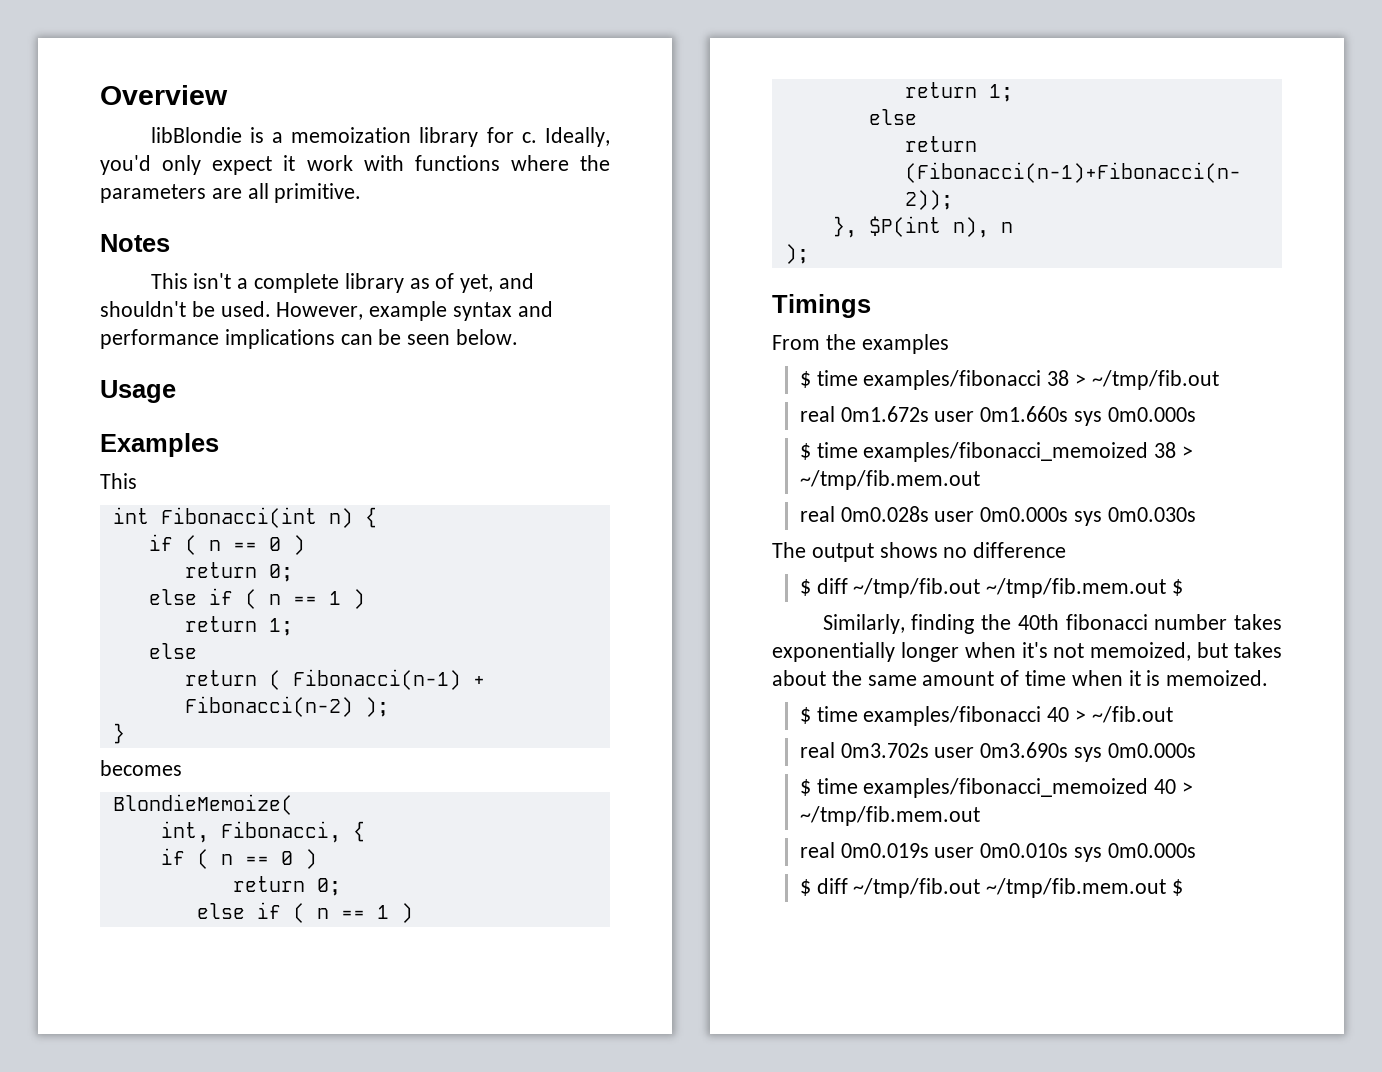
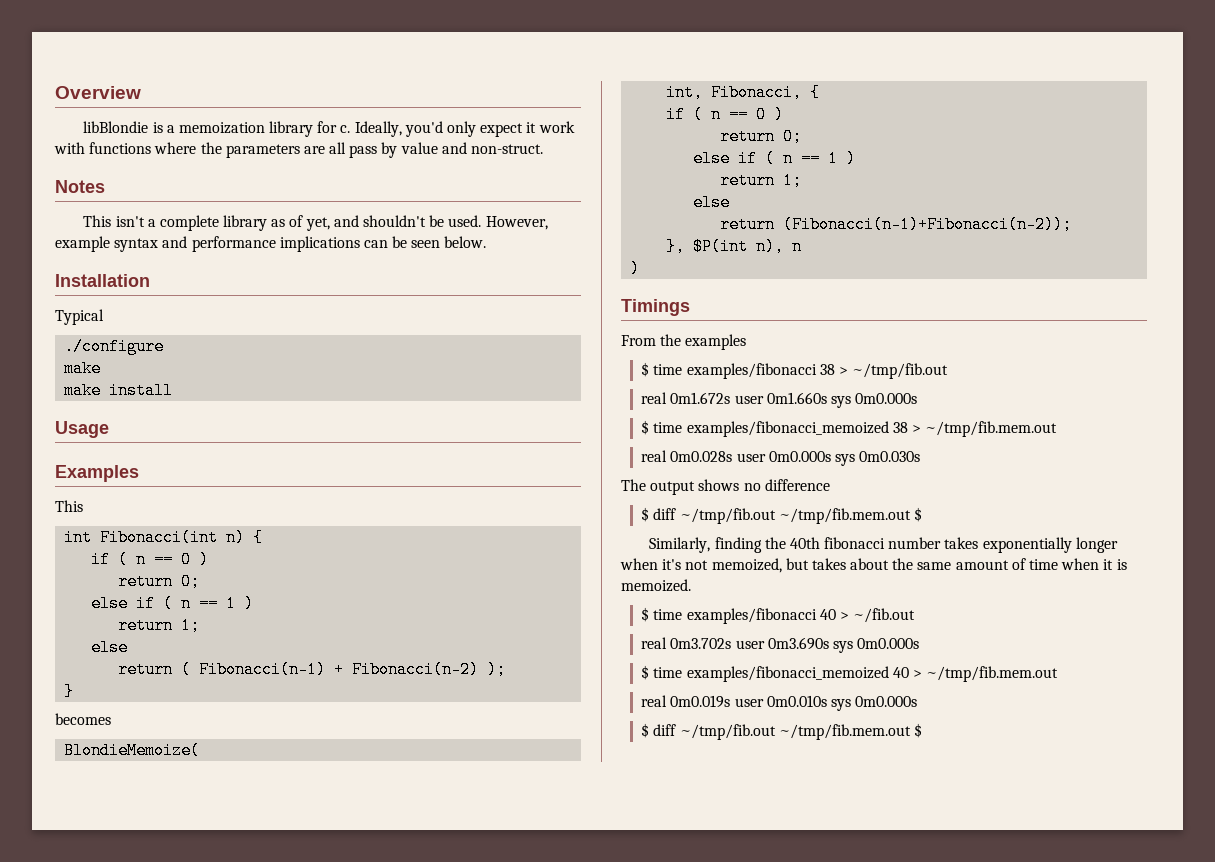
[274,183,362,203] primitive. -> [349,142,544,158] pass by value and non-struct.
(519, 337) none -> [55,274,150,287] [55,309,104,325] [64,338,165,355] [64,360,102,377] [64,382,174,399] // Installation // Typical // ./configure // make // make install
[784,244,809,264] ); -> [630,260,641,277] )

